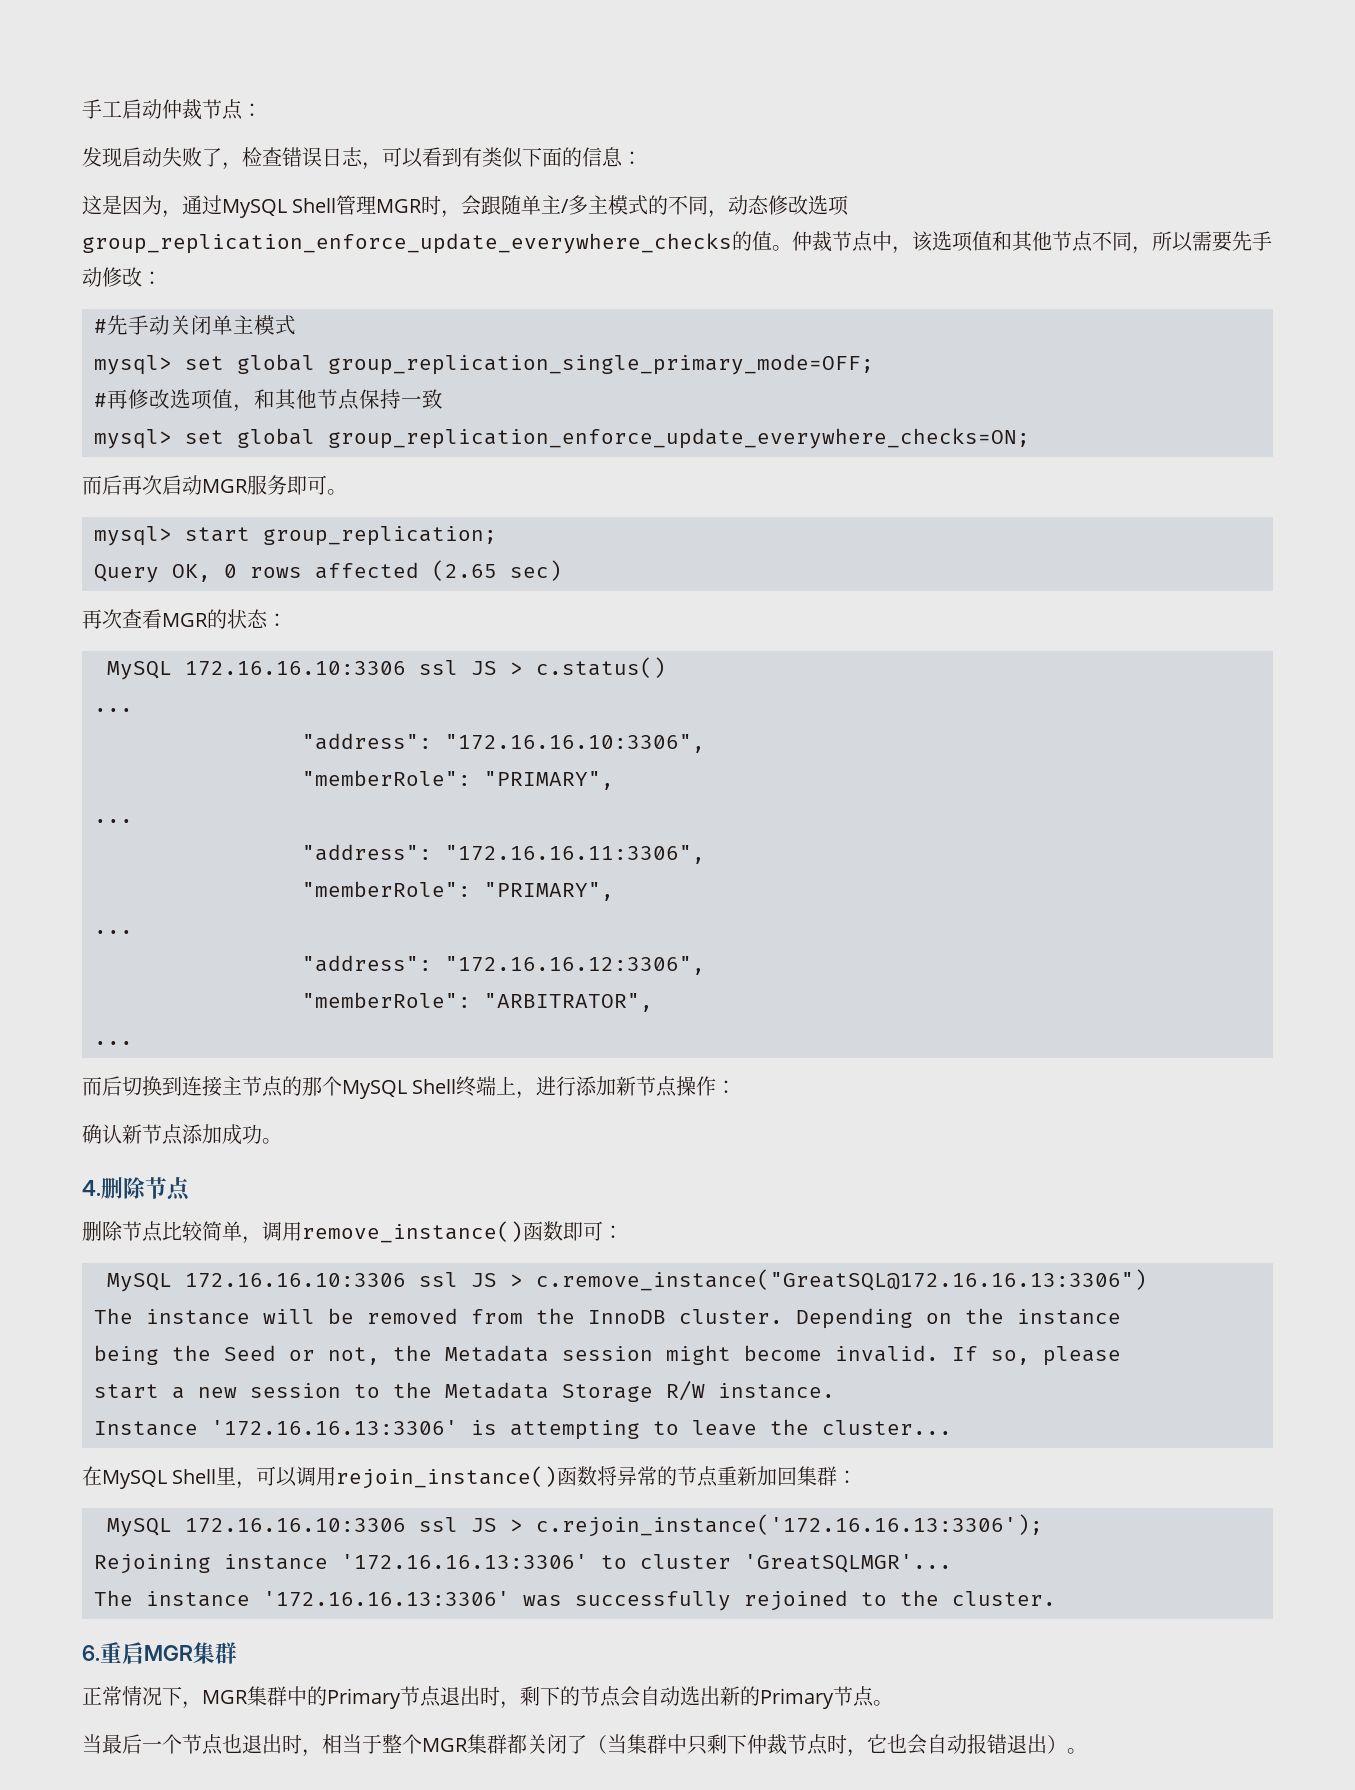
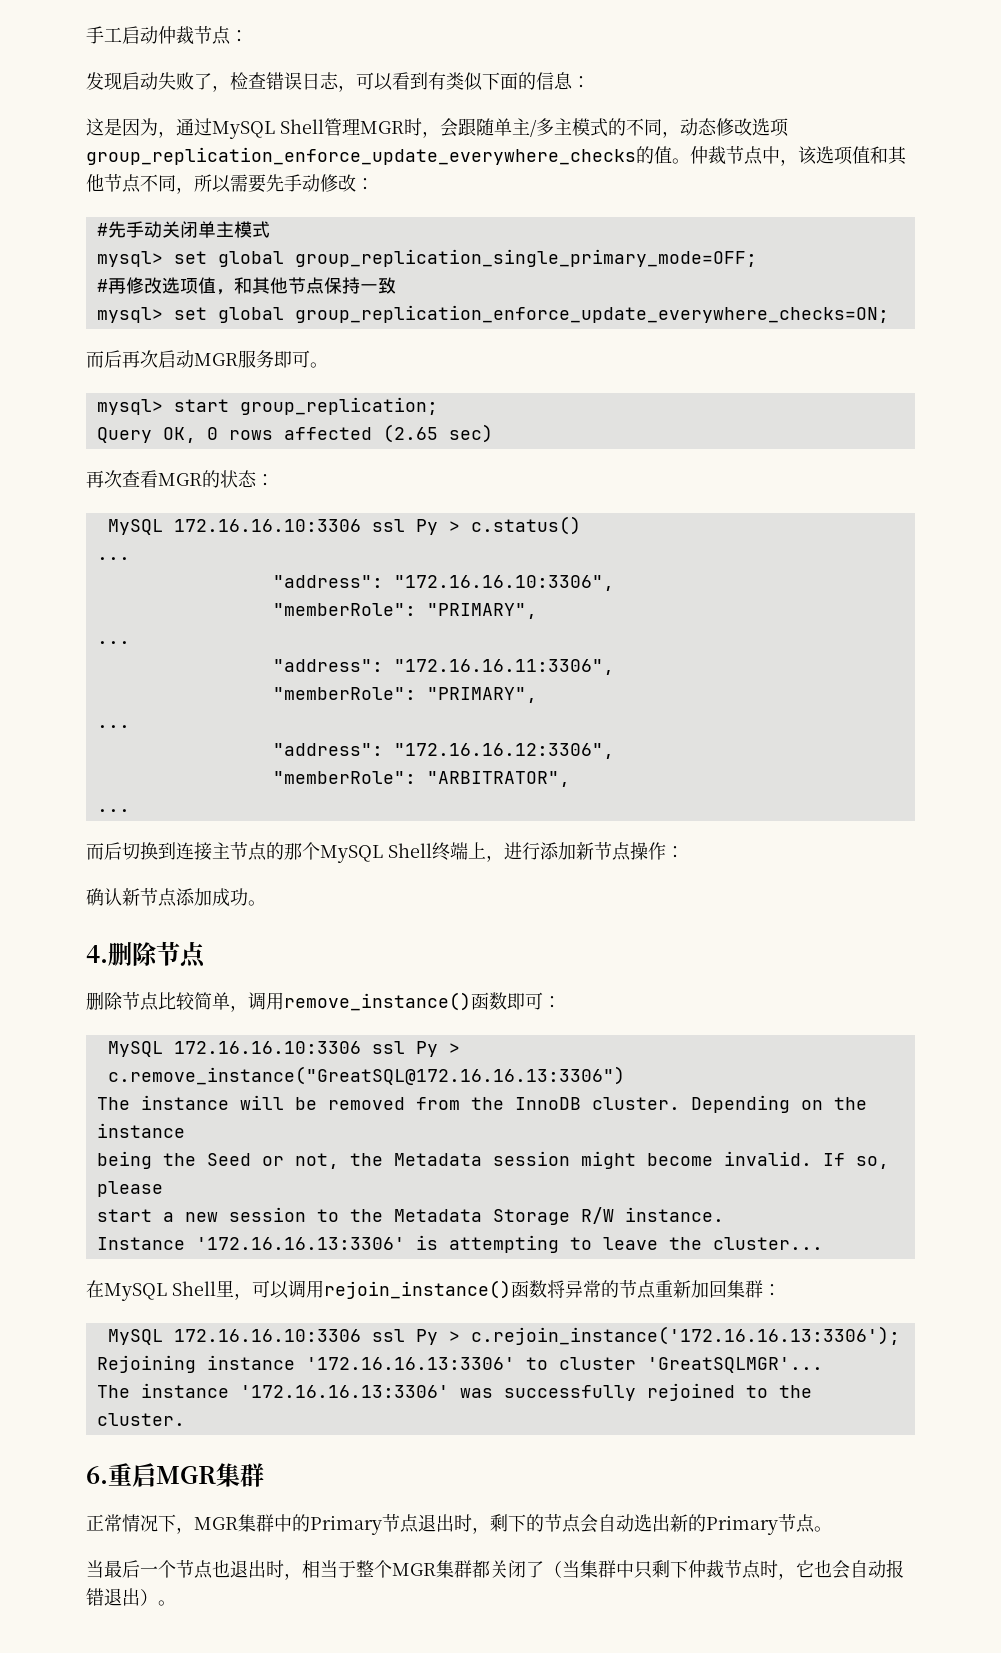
[471,661,497,675] JS -> [415,519,438,535] Py
[471,1273,497,1287] JS -> [415,1041,438,1057] Py
[471,1518,497,1532] JS -> [415,1329,438,1345] Py

